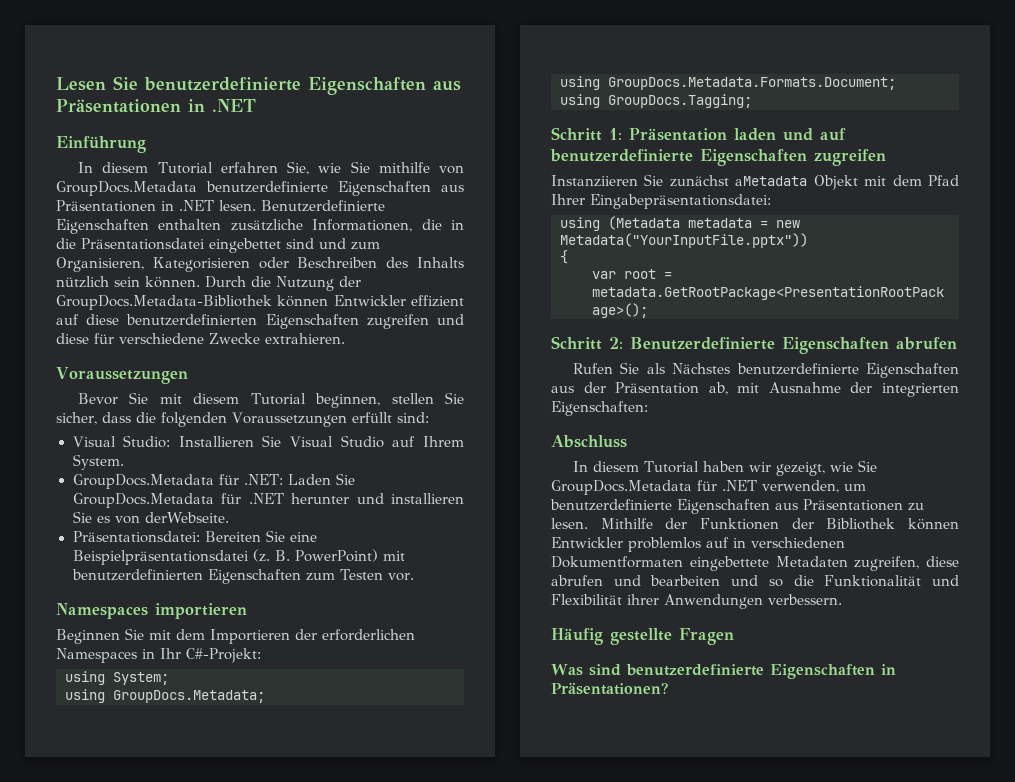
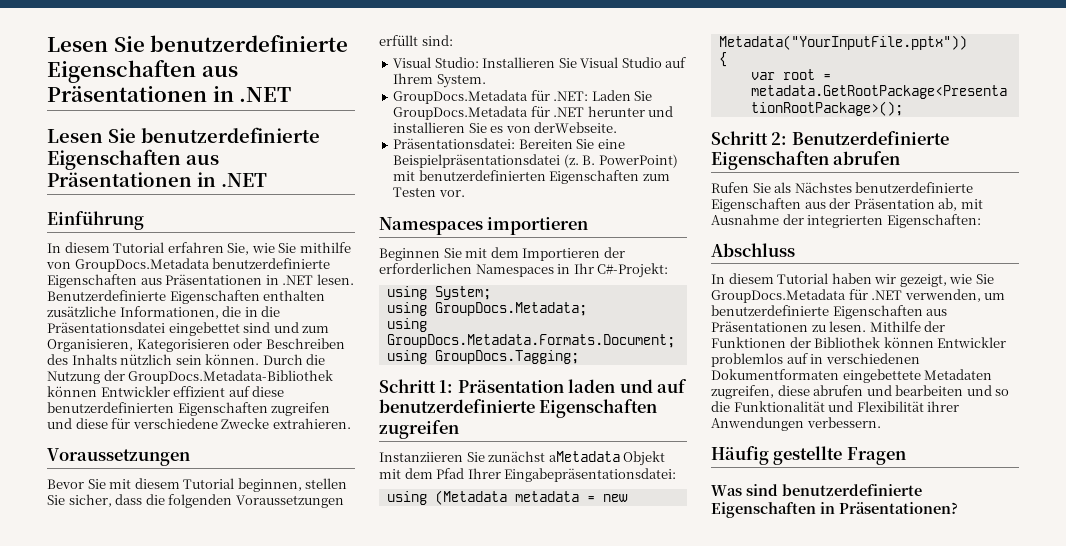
[56,76,461,95] [56,99,256,113] Lesen Sie benutzerdefinierte Eigenschaften aus Präsentationen in .NET -> [47,35,349,52] [47,60,238,83] [47,86,292,102] [47,127,320,143] [47,149,219,170] [47,172,267,187] Lesen Sie benutzerdefinierte Eigenschaften aus Präsentationen in .NET // Lesen Sie benutzerdefinierte Eigenschaften aus Präsentationen in .NET

